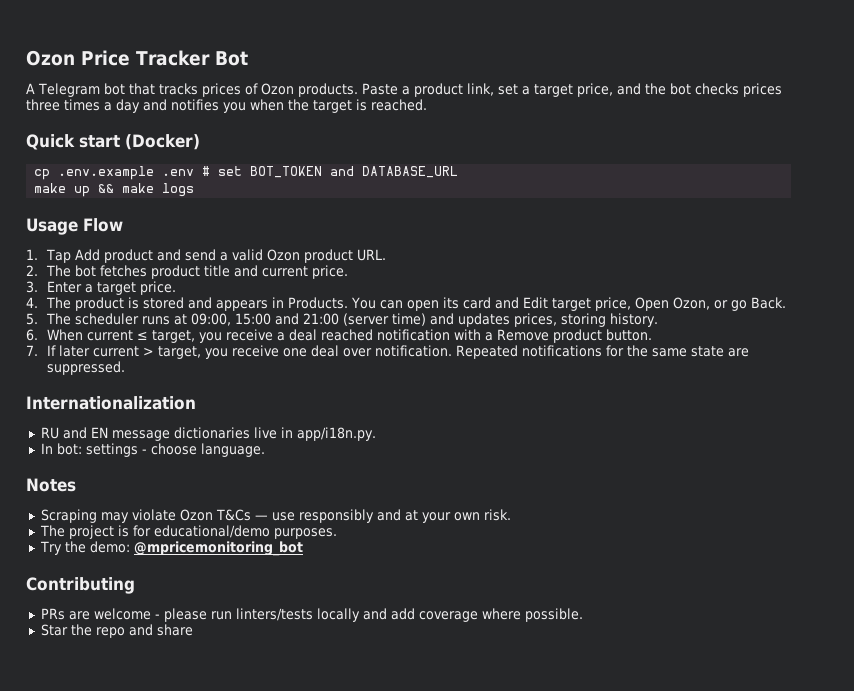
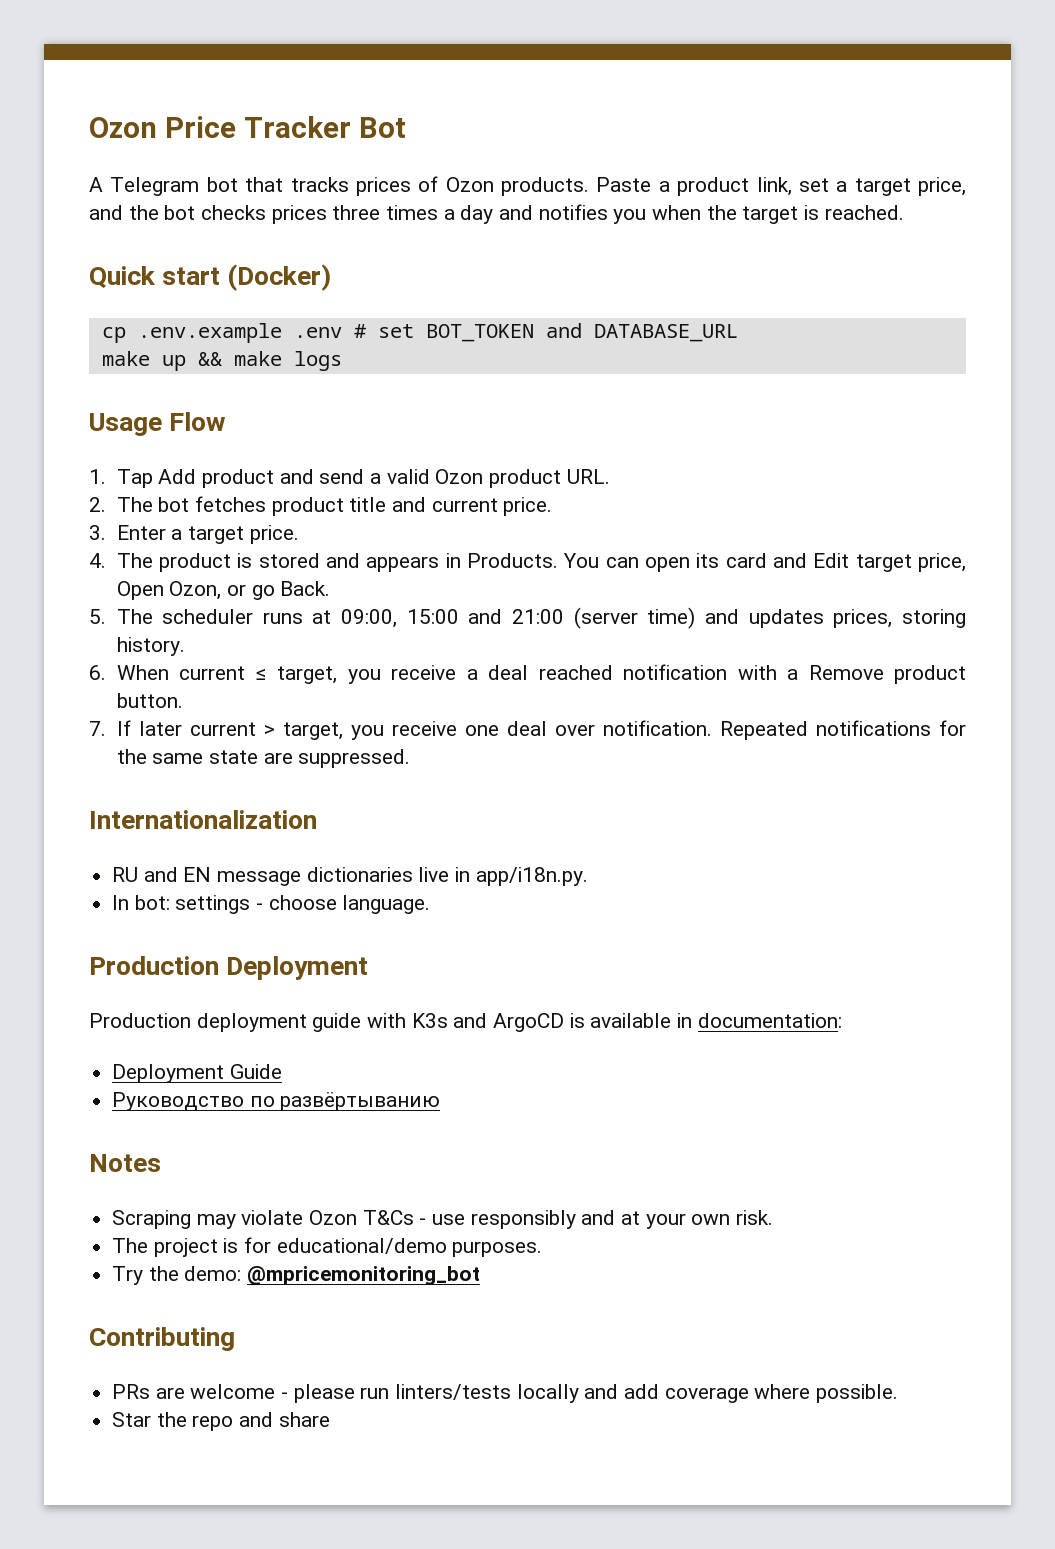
(265, 450) none -> [89,956,369,980] [89,1013,842,1032] [112,1064,282,1083] [112,1092,441,1111] // Production Deployment // Production deployment guide with K3s and ArgoCD is available in documentation: // Deployment Guide // Руководство по развёртыванию
[254,515,268,520] — -> [419,1218,427,1225] -

